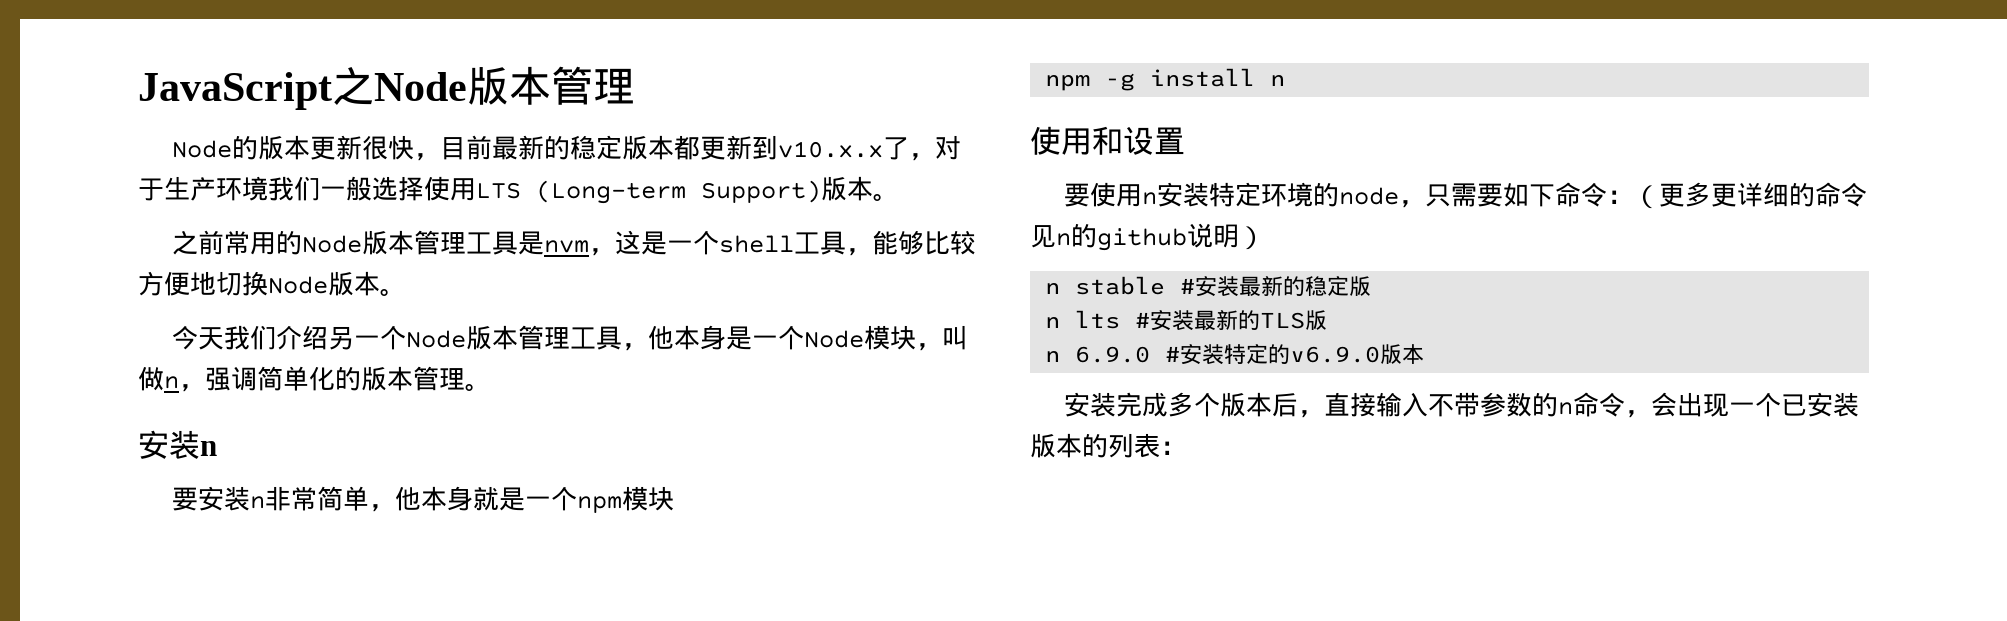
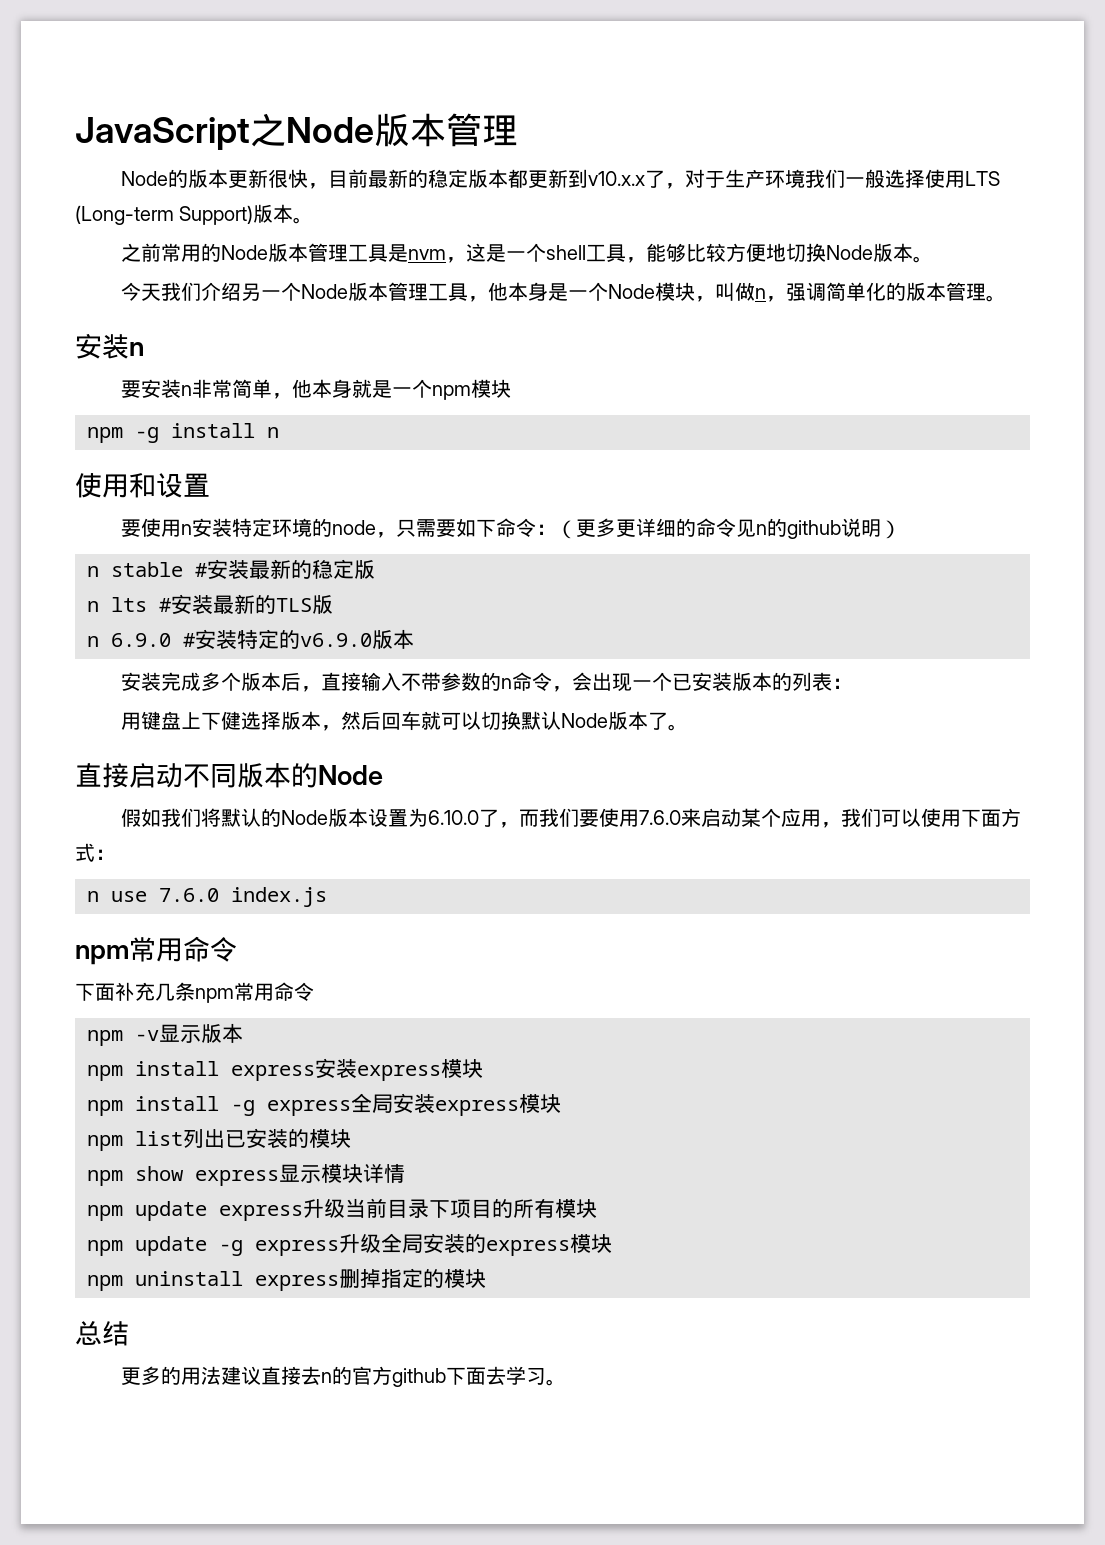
(1186, 448) none -> [121,711,689,731] [75,763,383,788] [121,808,1022,828] [75,843,115,862] [87,887,327,907] [75,936,237,965] [75,982,314,1003] [87,1023,243,1046] [87,1058,483,1081] [87,1093,561,1116] [87,1128,351,1151] [87,1164,405,1186] [87,1198,597,1221] [87,1233,612,1256] [87,1268,486,1291] [75,1321,129,1346] [121,1366,567,1387] // 用键盘上下健选择版本，然后回车就可以切换默认Node版本了。 // 直接启动不同版本的Node // 假如我们将默认的Node版本设置为6.10.0了，而我们要使用7.6.0来启动某个应用，我们可以使用下面方式： // n use 7.6.0 index.js // npm常用命令 // 下面补充几条npm常用命令 // npm -v显示版本 // npm install express安装express模块 // npm install -g express全局安装express模块 // npm list列出已安装的模块 // npm show express显示模块详情 // npm update express升级当前目录下项目的所有模块 // npm update -g express升级全局安装的express模块 // npm uninstall express删掉指定的模块 // 总结 // 更多的用法建议直接去n的官方github下面去学习。

